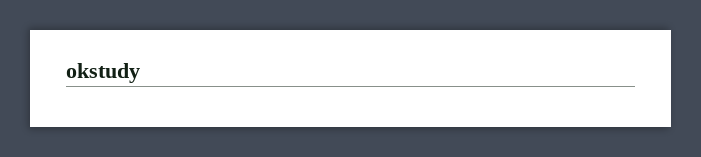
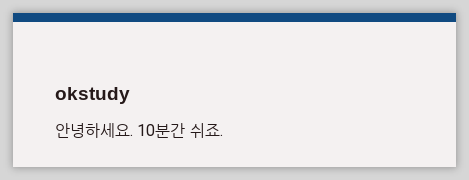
(140, 73) none -> [55,123,223,138] // 안녕하세요. 10분간 쉬죠.

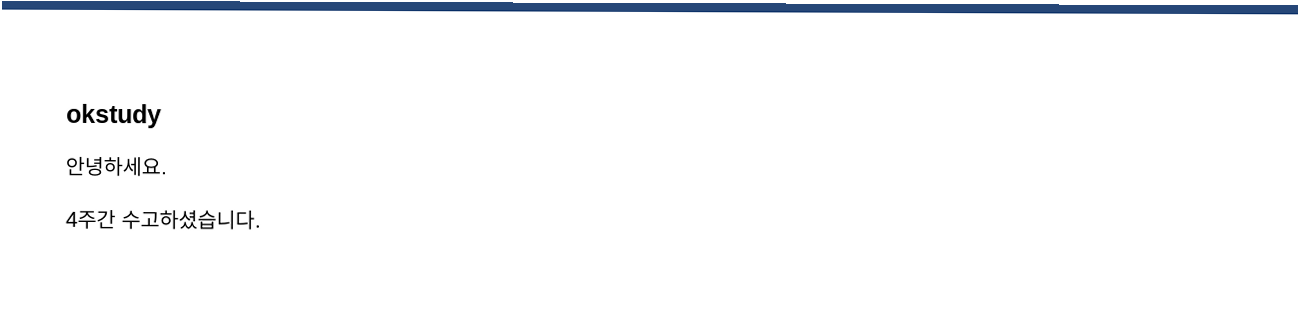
[137,123,223,138] 10분간 쉬죠. -> [65,209,261,230] // 4주간 수고하셨습니다.

